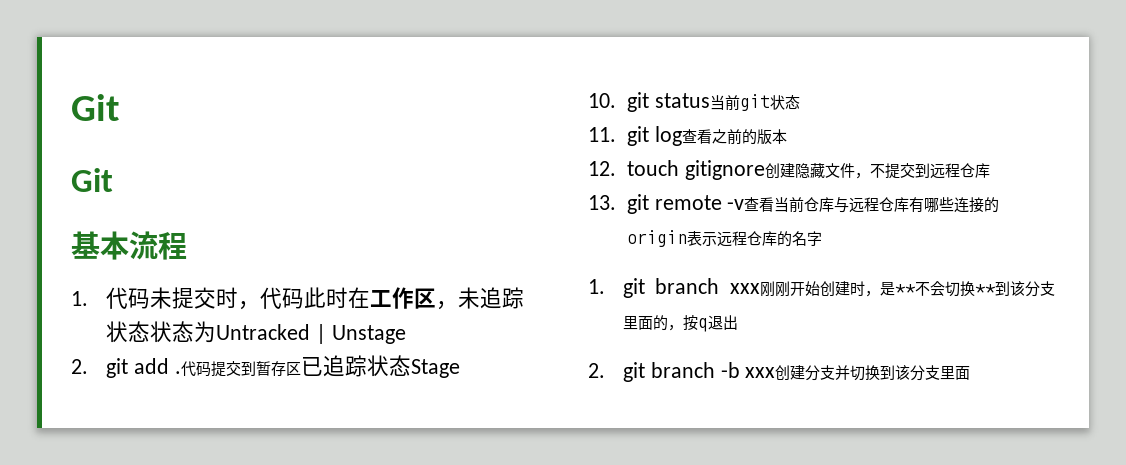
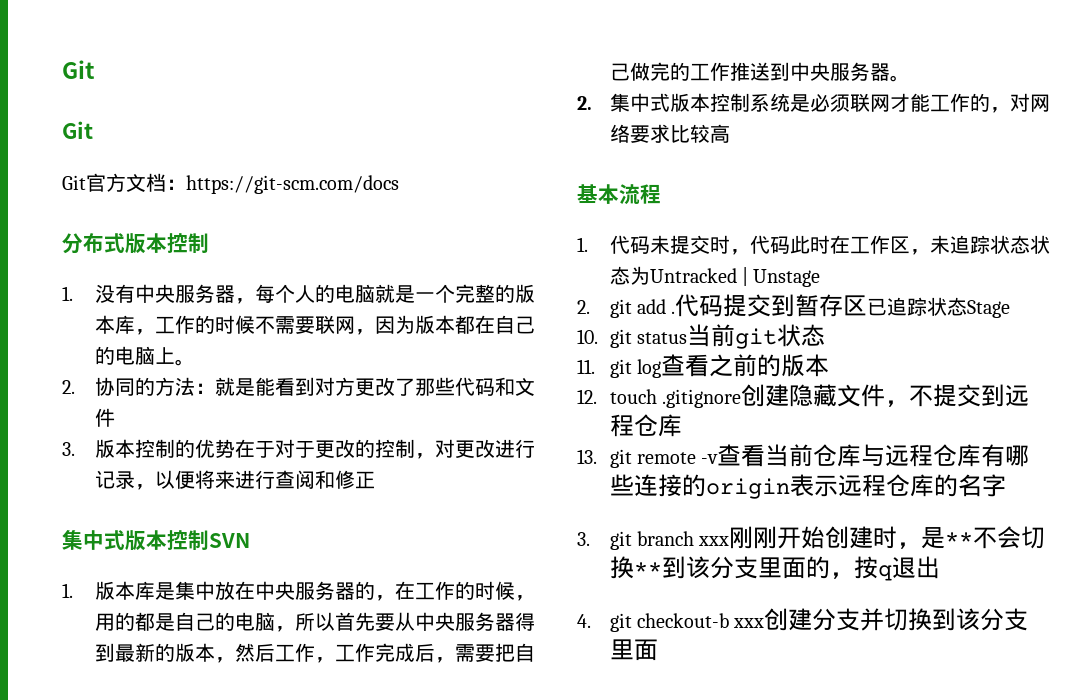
[71,94,120,121] [71,168,113,192] Git // Git -> [62,60,95,79] [62,121,93,139] [62,173,399,194] [62,233,209,254] [62,284,535,304] [94,315,535,335] [94,346,195,366] [62,377,535,396] [94,408,115,427] [62,439,535,459] [94,470,375,490] [62,530,250,551] [62,581,535,601] [94,612,535,632] [94,643,535,663] [609,62,910,82] [577,93,1050,113] [609,124,730,143] Git // Git // Git官方文档：https://git-scm.com/docs // 分布式版本控制 // 1.没有中央服务器，每个人的电脑就是一个完整的版本库，工作的时候不需要联网，因为版本都在自己的电脑上。 // 2.协同的方法：就是能看到对方更改了那些代码和文件 // 3.版本控制的优势在于对于更改的控制，对更改进行记录，以便将来进行查阅和修正 // 集中式版本控制SVN // 1.版本库是集中放在中央服务器的，在工作的时候，用的都是自己的电脑，所以首先要从中央服务器得到最新的版本，然后工作，工作完成后，需要把自己做完的工作推送到中央服务器。 // 2.集中式版本控制系统是必须联网才能工作的，对网络要求比较高
[684,160,765,180] gitignore -> [661,389,741,408] .gitignore
[588,279,605,294] 1. -> [577,532,590,546] 3.
[588,362,740,382] 2. git branch -b -> [577,613,729,632] 4. git checkout-b

